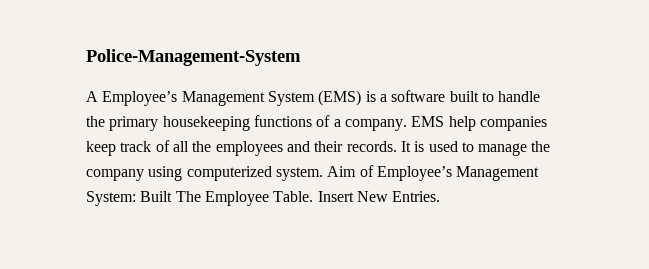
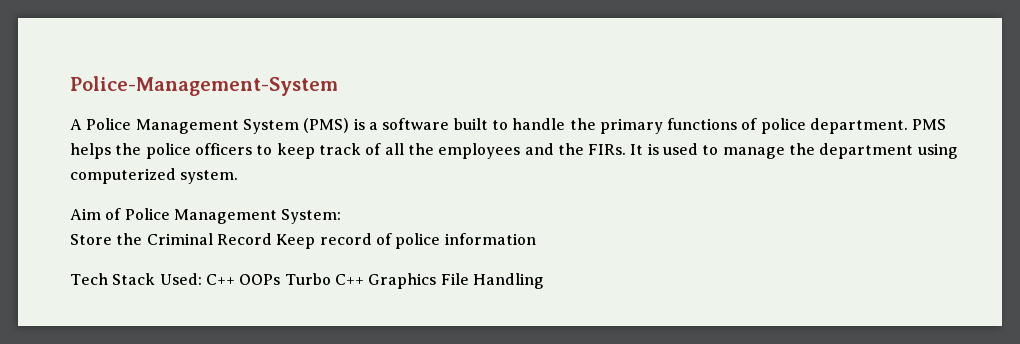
[102,91,178,106] Employee’s -> [86,118,132,130] Police
[318,90,362,106] (EMS) -> [303,118,350,133] (PMS)
[162,116,250,131] housekeeping -> (663, 126) none
[333,116,547,131] a company. EMS help companies -> [760,118,947,134] [70,143,273,159] police department. PMS helps the police officers to
[314,141,397,152] their records. -> [557,143,627,155] the FIRs.
[86,169,144,181] company -> [819,143,914,159] department
(323, 174) none -> (239, 177) //
[376,166,452,181] Employee’s -> [124,208,170,220] Police
[140,191,441,206] Built The Employee Table. Insert New Entries. -> [70,233,536,249] [70,273,544,289] // Store the Criminal Record Keep record of police information // Tech Stack Used: C++ OOPs Turbo C++ Graphics File Handling

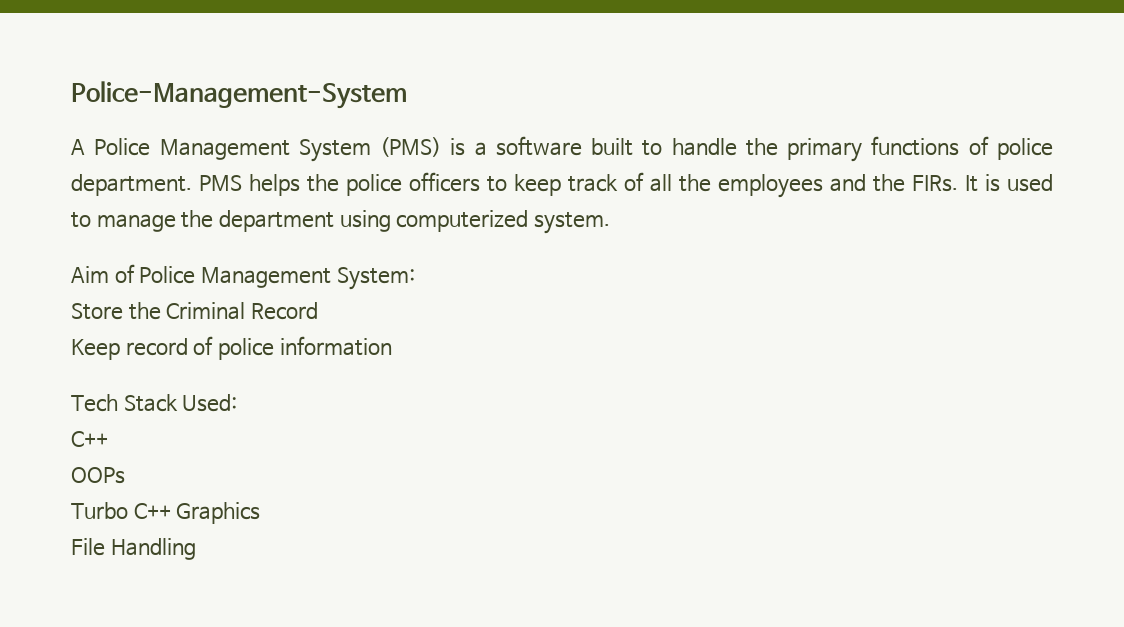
(272, 239) none -> (318, 311) //
[205,274,235,285] C++ -> [71,431,108,447] // C++ //
(281, 279) none -> (125, 475) //
(437, 281) none -> (261, 513) //

